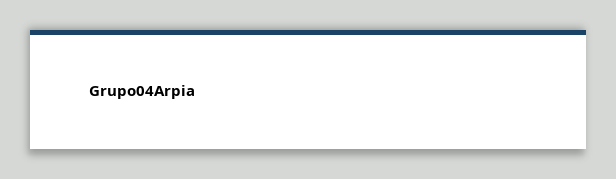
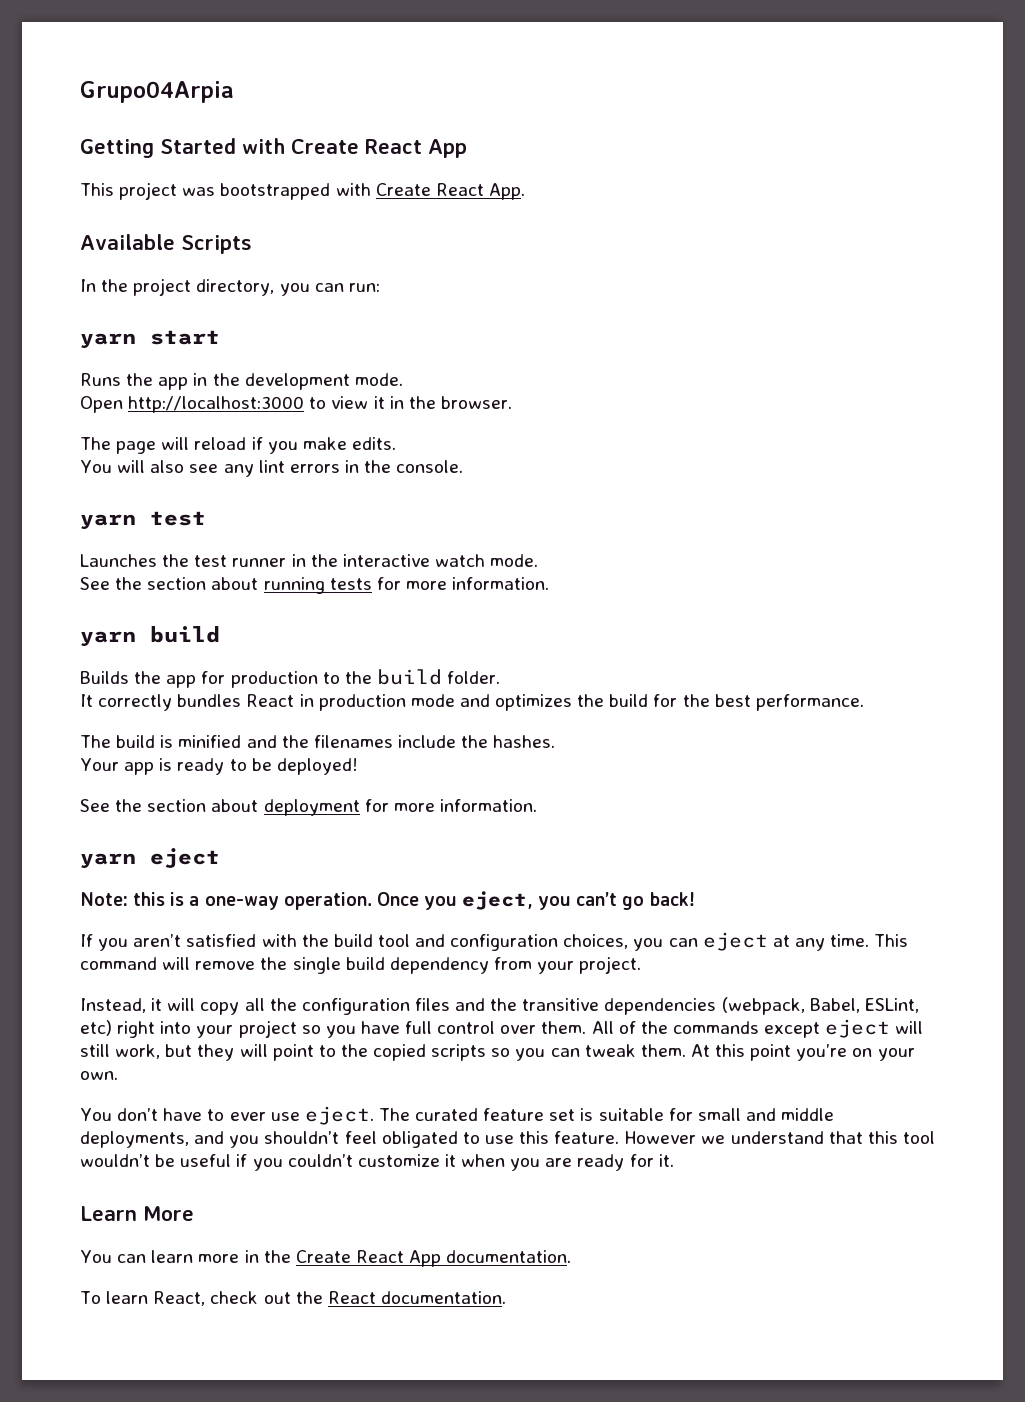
(195, 92) none -> [80,138,467,158] [80,182,525,200] [80,234,252,254] [80,278,380,296] [80,330,220,349] [80,373,403,390] [80,396,512,413] [80,437,396,454] [80,460,464,477] [80,511,206,530] [80,554,539,567] [80,577,550,594] [80,626,220,647] [80,669,501,688] [80,694,864,711] [80,735,556,748] [80,758,358,775] [80,799,537,816] [80,848,220,869] [80,891,695,910] [80,932,909,951] [80,956,642,974] [80,997,919,1015] [80,1019,924,1038] [80,1044,915,1061] [80,1071,118,1080] [80,1106,835,1125] [80,1131,935,1148] [80,1154,674,1171] [80,1206,194,1221] [80,1250,572,1267] [80,1291,506,1306] // Getting Started with Create React App // This project was bootstrapped with Create React App. // Available Scripts // In the project directory, you can run: // yarn start // Runs the app in the development mode. // Open http://localhost:3000 to view it in the browser. // The page will reload if you make edits. // You will also see any lint errors in the console. // yarn test // Launches the test runner in the interactive watch mode. // See the section about running tests for more information. // yarn build // Builds the app for production to the build folder. // It correctly bundles React in production mode and optimizes the build for the best performance. // The build is minified and the filenames include the hashes. // Your app is ready to be deployed! // See the section about deployment for more information. // yarn eject // Note: this is a one-way operation. Once you eject, you can’t go back! // If you aren’t satisfied with the build tool and configuration choices, you can eject at any time. This command will remove the single build dependency from your project. // Instead, it will copy all the configuration files and the transitive dependencies (webpack, Babel, ESLint, etc) right into your project so you have full control over them. All of the commands except eject will still work, but they will point to the copied scripts so you can tweak them. At this point you’re on your own. // You don’t have to ever use eject. The curated feature set is suitable for small and middle deployments, and you shouldn’t feel obligated to use this feature. However we understand that this tool wouldn’t be useful if you couldn’t customize it when you are ready for it. // Learn More // You can learn more in the Create React App documentation. // To learn React, check out the React documentation.

